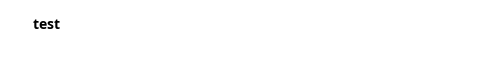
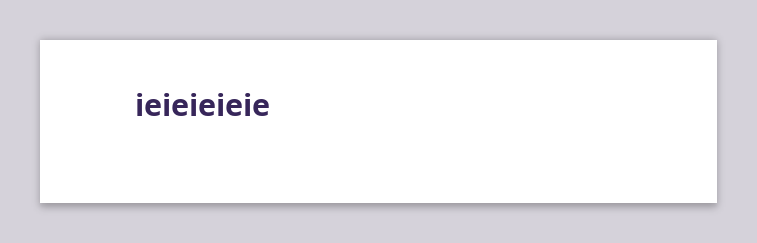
[33,19,60,29] test -> [135,93,270,116] ieieieieie

